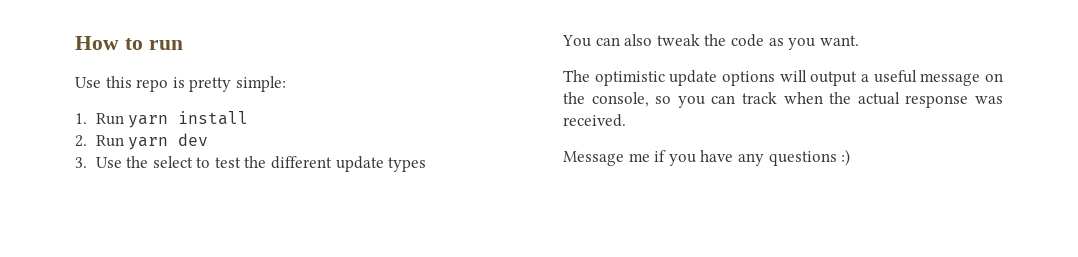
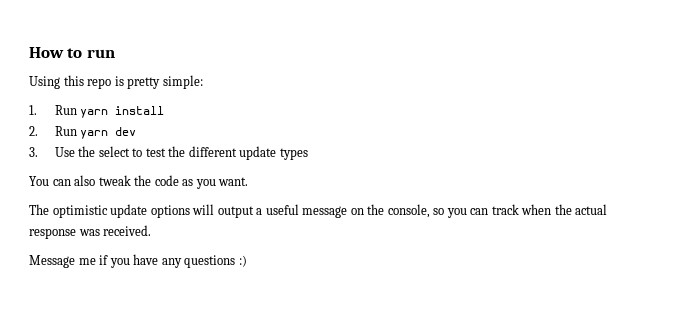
[75,77,101,88] Use -> [29,76,60,89] Using

